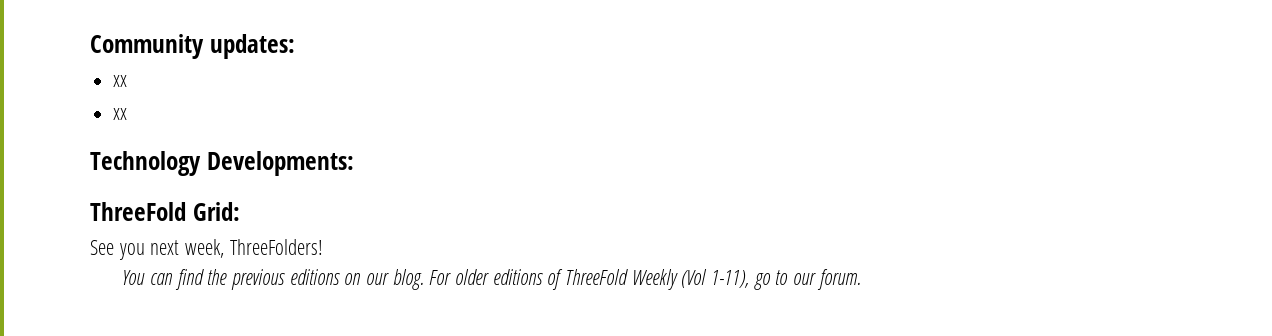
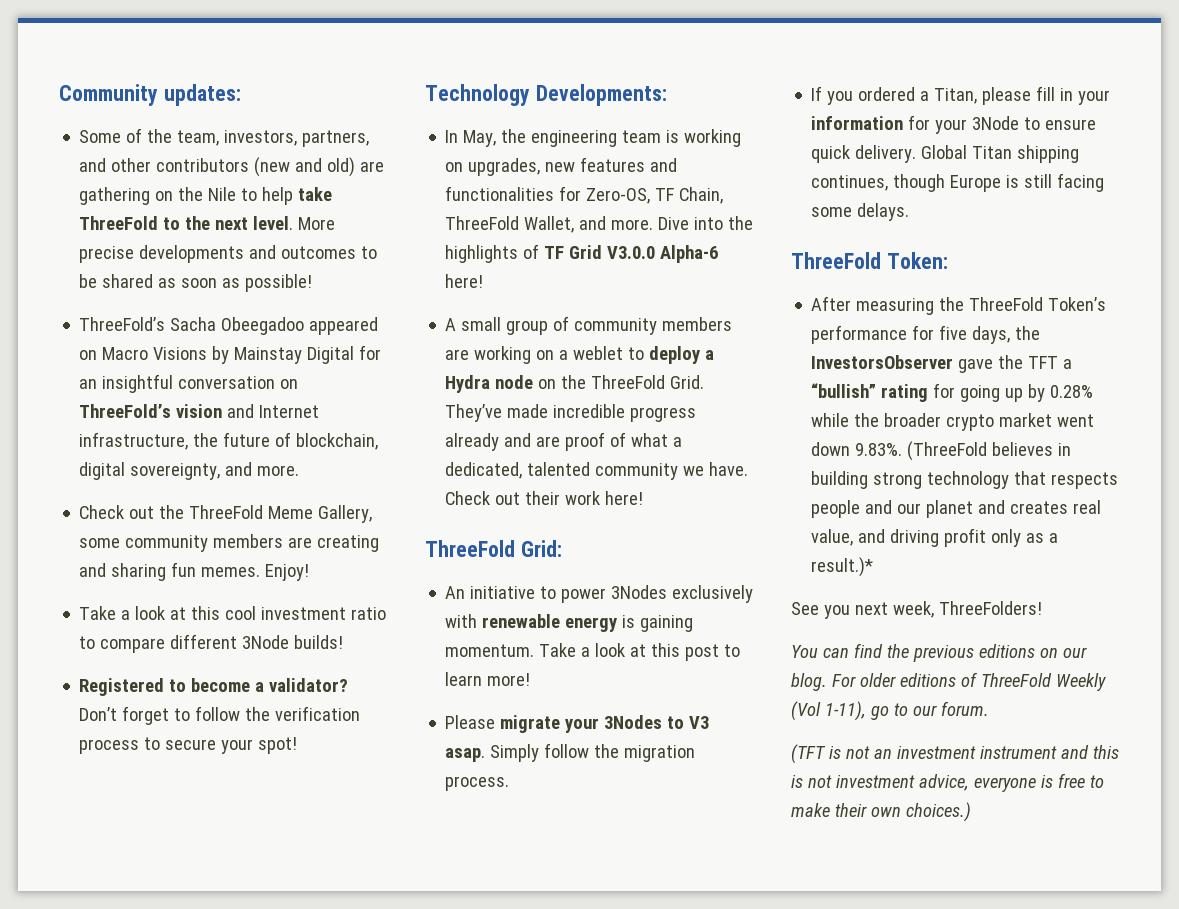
[113,75,128,87] [113,108,128,120] [90,151,354,176] [90,202,240,221] xx // xx // Technology Developments: // ThreeFold Grid: -> [79,128,370,147] [79,157,385,177] [79,187,333,205] [79,216,336,230] [79,245,378,263] [79,274,313,292] [79,317,379,335] [79,345,382,364] [79,374,299,393] [79,404,320,418] [79,432,379,450] [79,462,300,480] [79,505,373,523] [79,534,380,552] [79,562,310,581] [79,606,387,620] [79,634,344,653] [79,678,349,696] [79,706,361,725] [79,737,298,754] [425,84,667,106] [445,129,742,147] [445,157,678,176] [445,186,724,204] [445,216,754,233] [445,244,719,263] [445,274,484,288] [445,316,733,335] [445,346,715,364] [445,375,705,393] [445,404,697,422] [445,432,683,451] [445,462,749,480] [445,491,644,505] [425,540,562,557] [445,585,754,603] [445,614,694,632] [445,643,741,661] [445,672,531,686] [445,715,710,733] [445,743,696,762] [445,776,510,791] [811,86,1111,105] [811,115,1097,134] [811,145,1080,163] [811,173,1105,192] [811,203,910,221] [791,252,948,269] [811,296,1107,315] [811,325,1041,344] [811,355,1073,373] [811,383,1094,402] [811,413,1095,431] [811,441,1072,461] [811,471,1119,489] [811,500,1102,518] [811,528,1059,547] [811,557,874,577] Some of the team, investors, partners, and other contributors (new and old) are gathering on the Nile to help take ThreeFold to the next level. More precise developments and outcomes to be shared as soon as possible! // ThreeFold’s Sacha Obeegadoo appeared on Macro Visions by Mainstay Digital for an insightful conversation on ThreeFold’s vision and Internet infrastructure, the future of blockchain, digital sovereignty, and more. // Check out the ThreeFold Meme Gallery, some community members are creating and sharing fun memes. Enjoy! // Take a look at this cool investment ratio to compare different 3Node builds! // Registered to become a validator? Don’t forget to follow the verification process to secure your spot! // Technology Developments: // In May, the engineering team is working on upgrades, new features and functionalities for Zero-OS, TF Chain, ThreeFold Wallet, and more. Dive into the highlights of TF Grid V3.0.0 Alpha-6 here! // A small group of community members are working on a weblet to deploy a Hydra node on the ThreeFold Grid. They’ve made incredible progress already and are proof of what a dedicated, talented community we have. Check out their work here! // ThreeFold Grid: // An initiative to power 3Nodes exclusively with renewable energy is gaining momentum. Take a look at this post to learn more! // Please migrate your 3Nodes to V3 asap. Simply follow the migration process. // If you ordered a Titan, please fill in your information for your 3Node to ensure quick delivery. Global Titan shipping continues, though Europe is still facing some delays. // ThreeFold Token: // After measuring the ThreeFold Token’s performance for five days, the InvestorsObserver gave the TFT a “bullish” rating for going up by 0.28% while the broader crypto market went down 9.83%. (ThreeFold believes in building strong technology that respects people and our planet and creates real value, and driving profit only as a result.)*
(861, 279) none -> [791,744,1119,764] [791,773,1104,792] [791,802,971,822] // (TFT is not an investment instrument and this is not investment advice, everyone is free to make their own choices.)

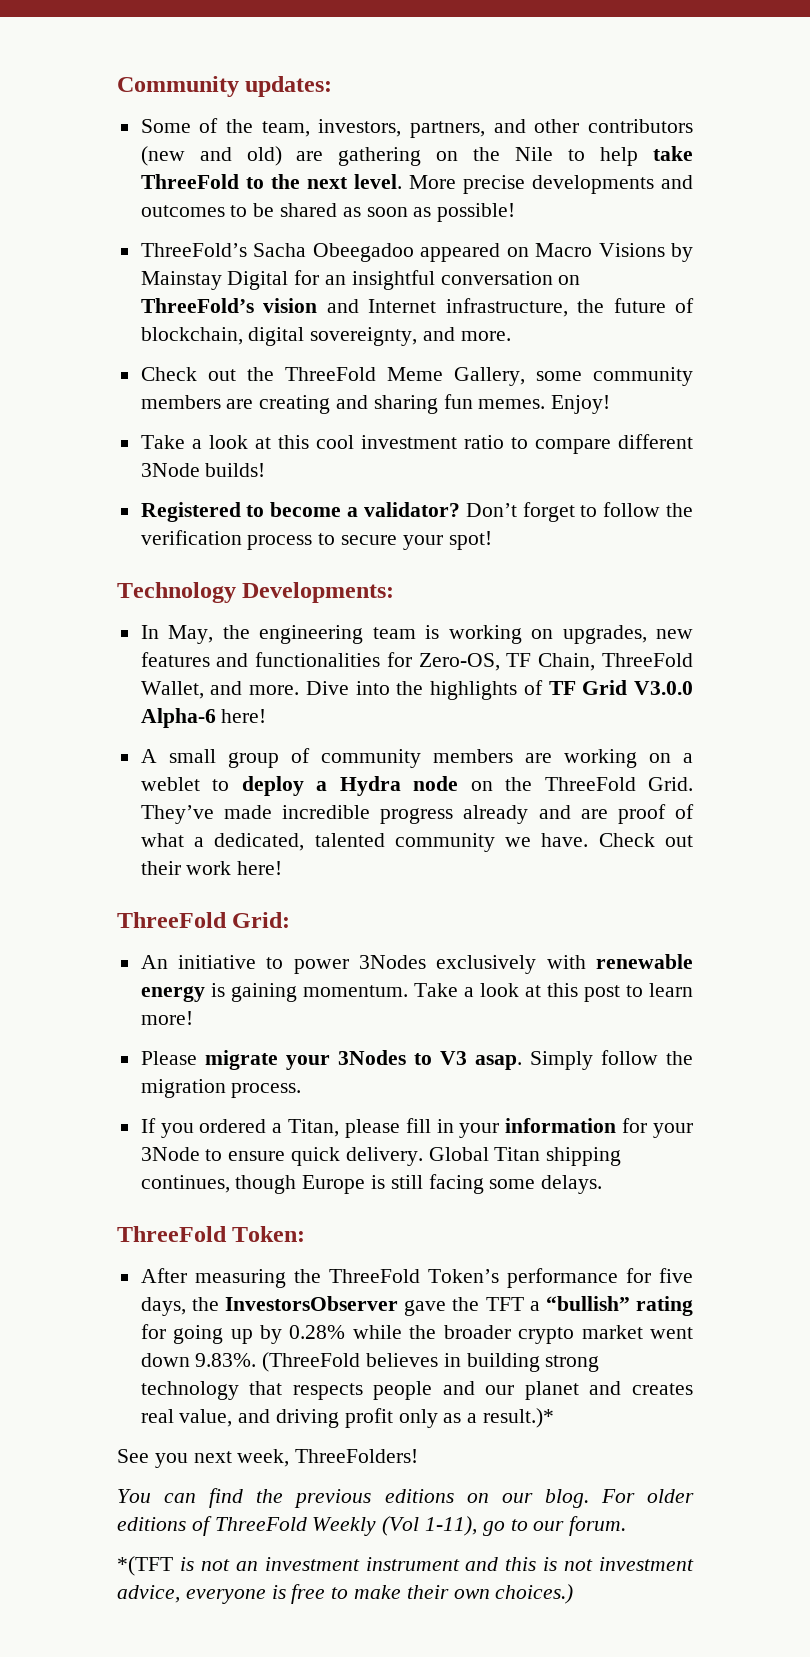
[791,744,826,764] (TFT -> [117,1556,173,1576] *(TFT

